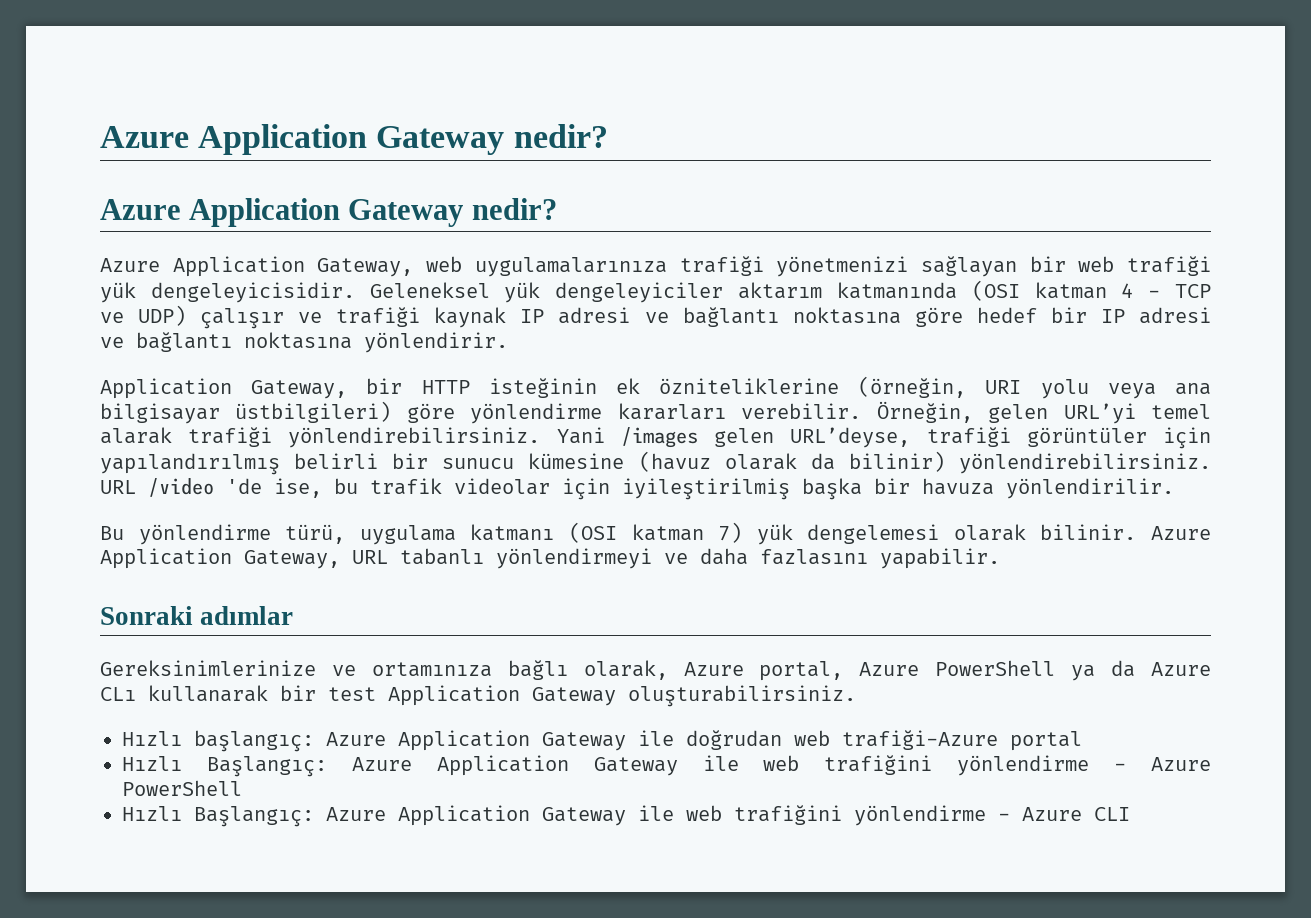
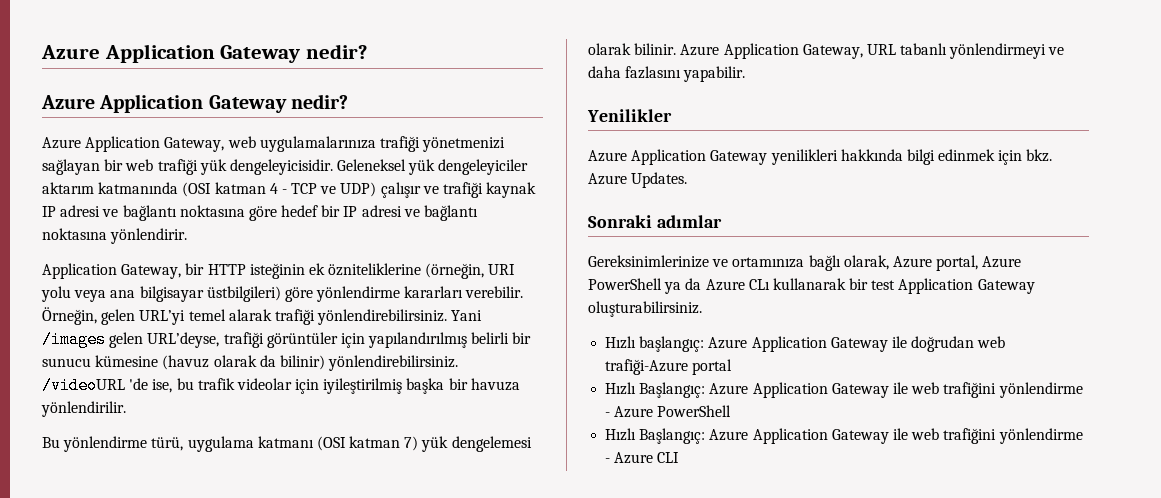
[100,478,214,497] URL /video -> [42,377,125,394] /videoURL
(1000, 558) none -> [587,109,672,122] [588,149,1053,165] [588,172,688,188] // Yenilikler // Azure Application Gateway yenilikleri hakkında bilgi edinmek için bkz. Azure Updates.

